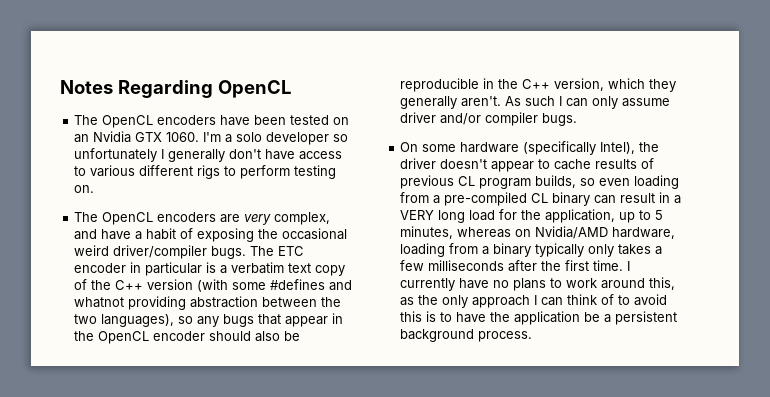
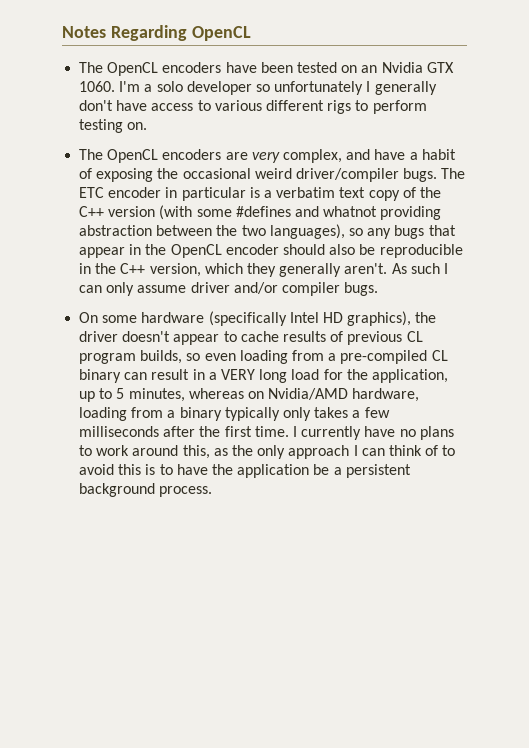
[600,142,636,154] Intel), -> [289,311,412,326] Intel HD graphics),

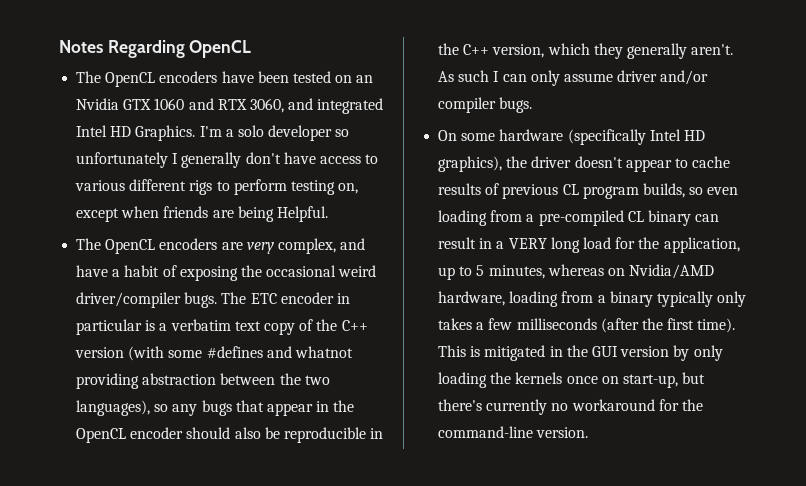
[79,81,116,92] 1060. -> [154,98,384,114] [76,125,196,141] 1060 and RTX 3060, and integrated Intel HD Graphics.
[127,122,148,130] on. -> [338,183,359,194] [76,206,328,222] on, except when friends are being Helpful.
[163,426,196,437] after -> [600,318,639,333] (after
[254,426,454,440] [79,445,456,459] [79,464,411,478] [79,483,213,497] time. I currently have no plans to work around this, as the only approach I can think of to avoid this is to have the application be a persistent background process. -> [697,318,736,333] [438,345,723,361] [438,372,706,388] [438,399,703,415] [438,426,589,438] time). This is mitigated in the GUI version by only loading the kernels once on start-up, but there's currently no workaround for the command-line version.

